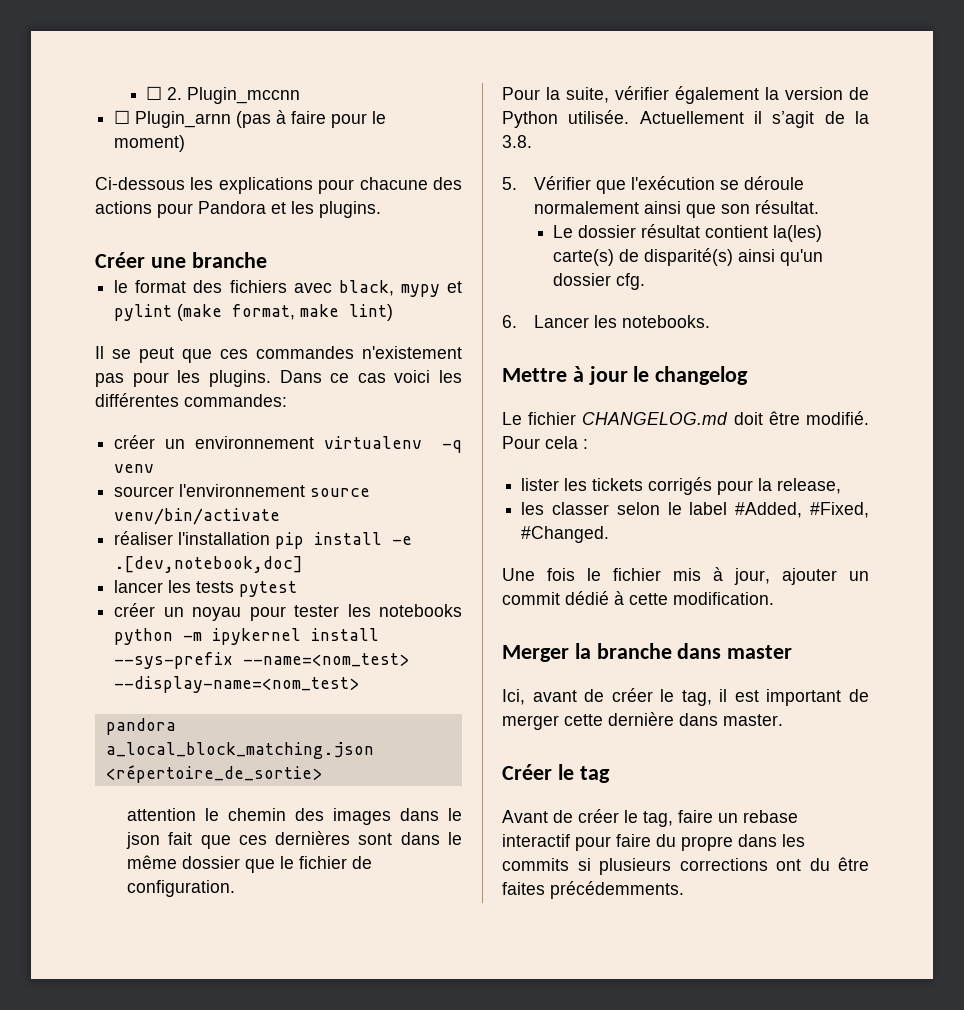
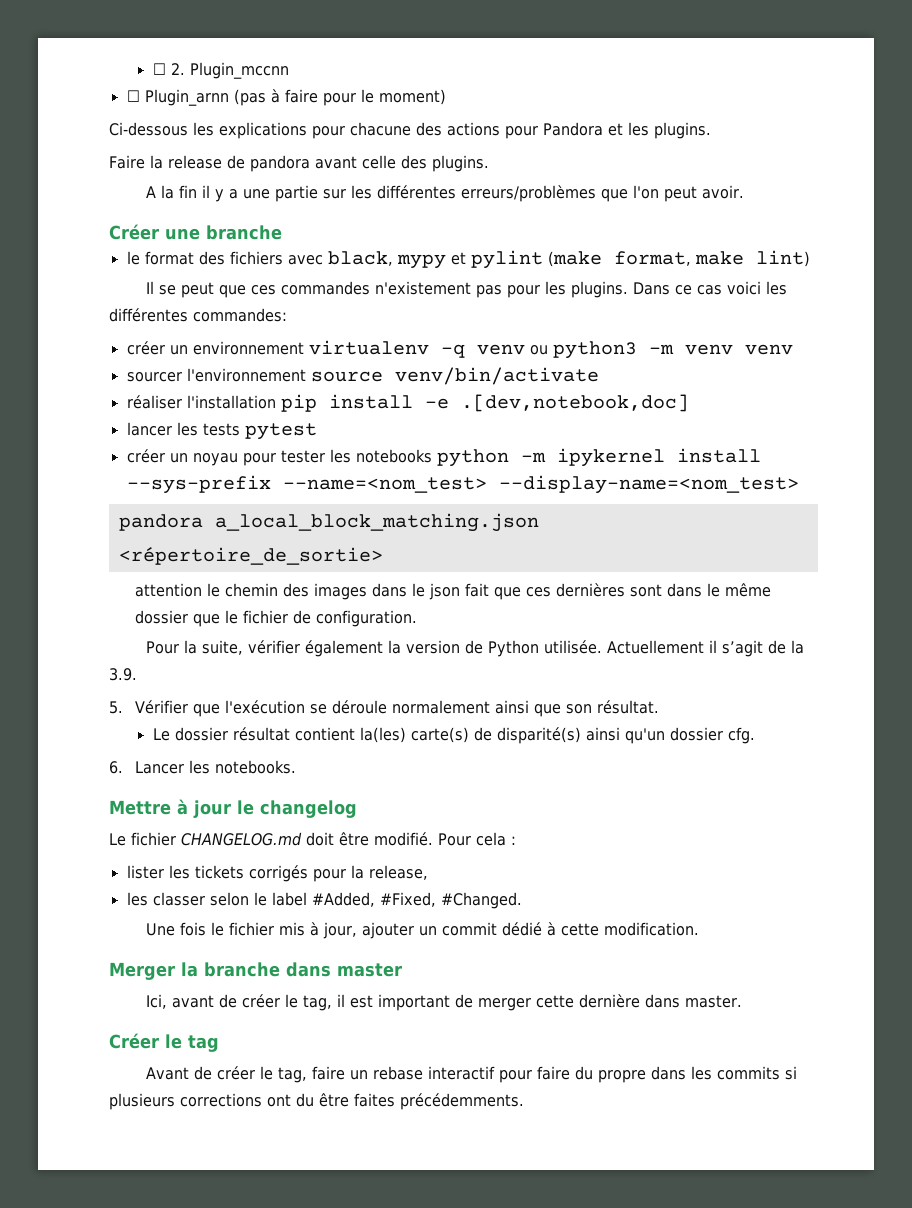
(381, 209) none -> [109,155,489,172] [146,185,745,202] // Faire la release de pandora avant celle des plugins. // A la fin il y a une partie sur les différentes erreurs/problèmes que l'on peut avoir.
(155, 468) none -> [529,341,793,359] ou python3 -m venv venv
[502,135,532,148] 3.8. -> [109,668,137,681] 3.9.

